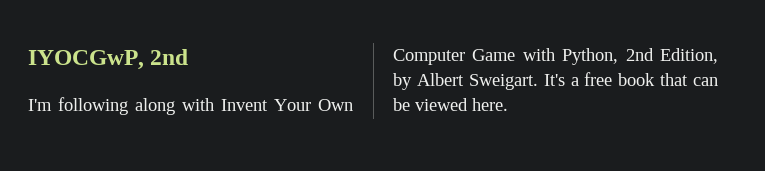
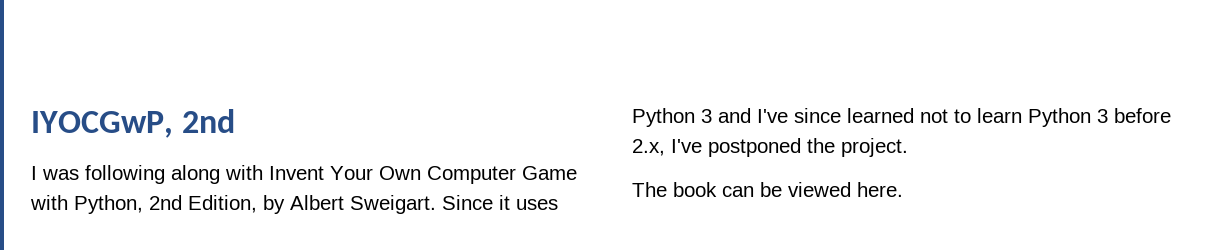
[28,99,52,111] I'm -> [31,166,79,180] I was
[543,72,689,86] It's a free book that -> [442,195,558,210] [632,108,1171,127] [632,138,908,157] [632,182,717,197] Since it uses Python 3 and I've since learned not to learn Python 3 before 2.x, I've postponed the project. // The book

